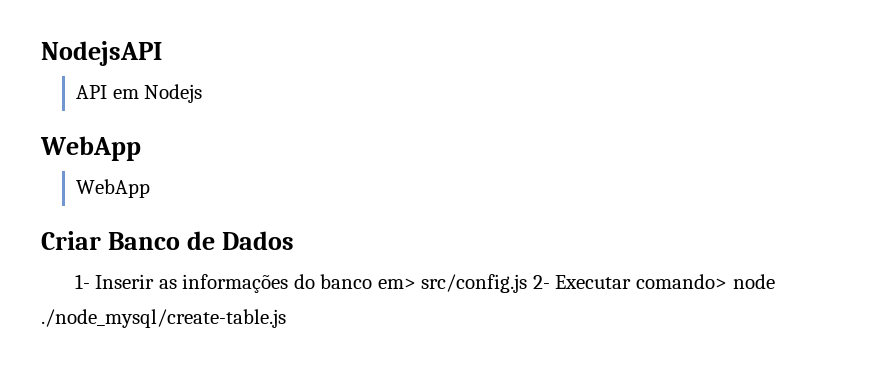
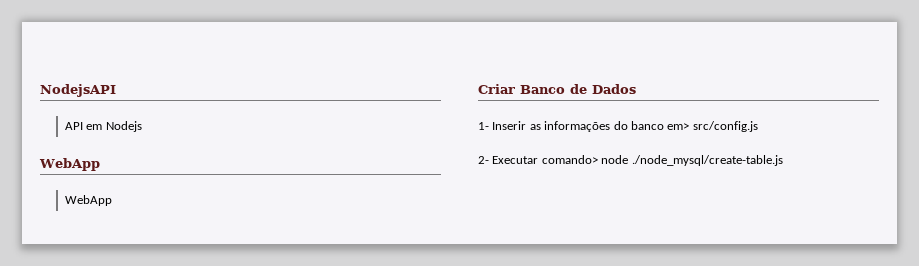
(528, 283) none -> (758, 126) //

